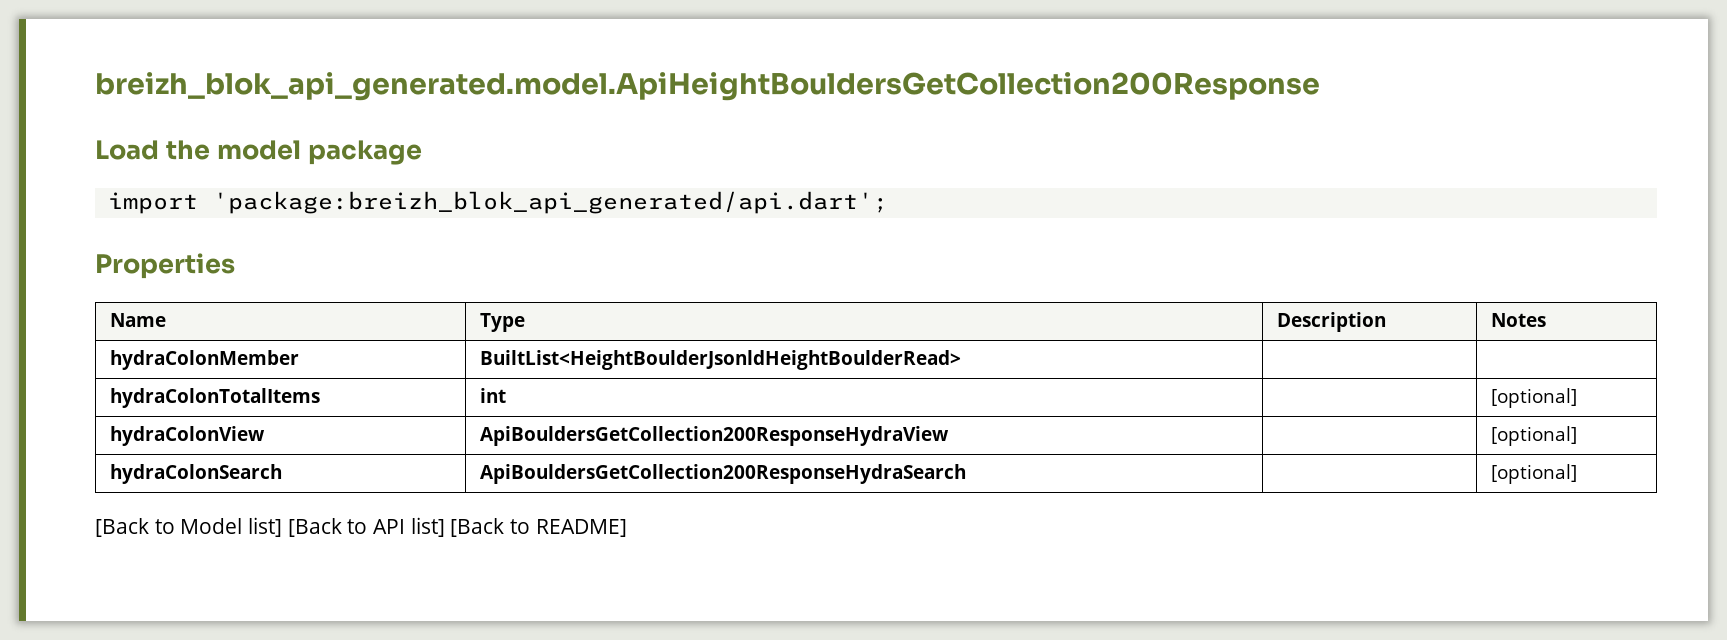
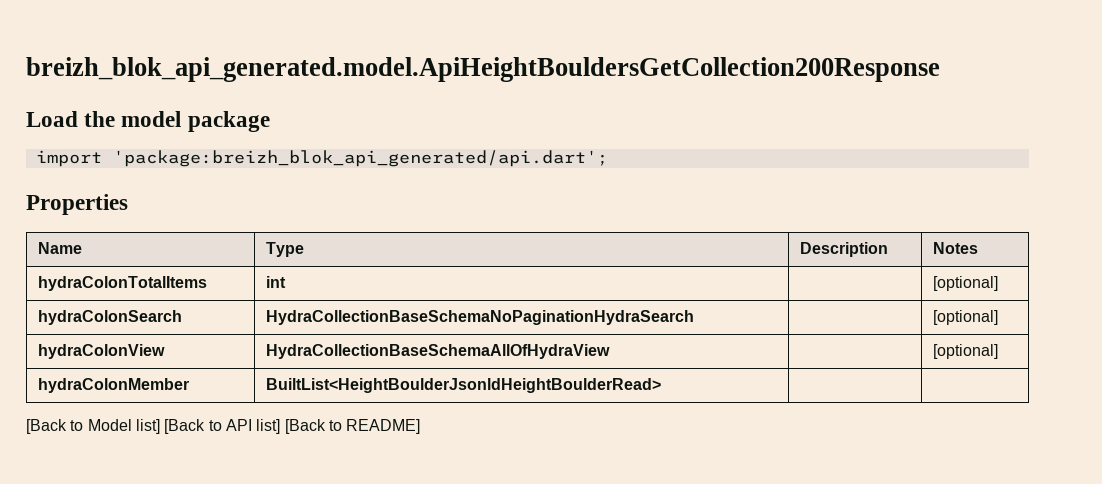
[109,350,299,370] [479,350,961,370] // hydraColonMember | BuiltList<HeightBoulderJsonldHeightBoulderRead> | | -> (979, 248) none
[109,426,265,446] [479,426,949,446] [1490,426,1577,446] [109,464,282,484] [479,464,966,484] [1490,464,1577,484] hydraColonView | ApiBouldersGetCollection200ResponseHydraView | | [optional] // hydraColonSearch | ApiBouldersGetCollection200ResponseHydraSearch | | [optional] -> [38,310,183,325] [266,310,695,325] [933,310,999,325] [38,344,166,359] [266,344,611,359] [933,344,999,359] [38,378,190,393] [266,378,662,393] hydraColonSearch | HydraCollectionBaseSchemaNoPaginationHydraSearch | | [optional] // hydraColonView | HydraCollectionBaseSchemaAllOfHydraView | | [optional] // hydraColonMember | BuiltList<HeightBoulderJsonldHeightBoulderRead> | |

